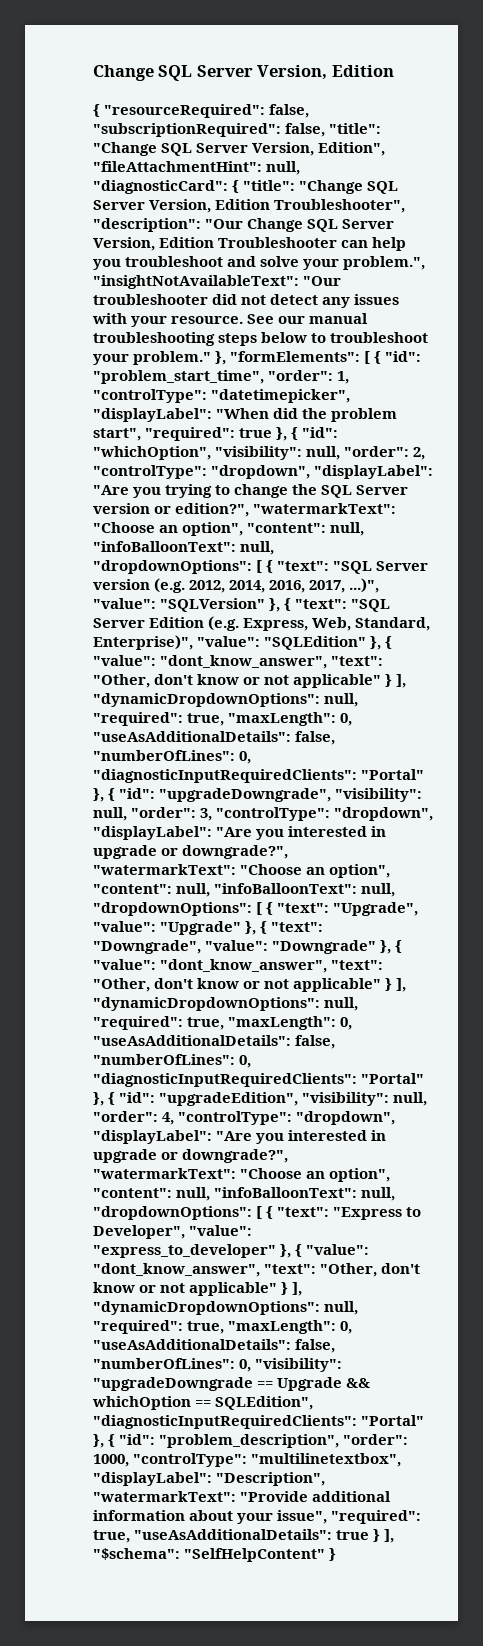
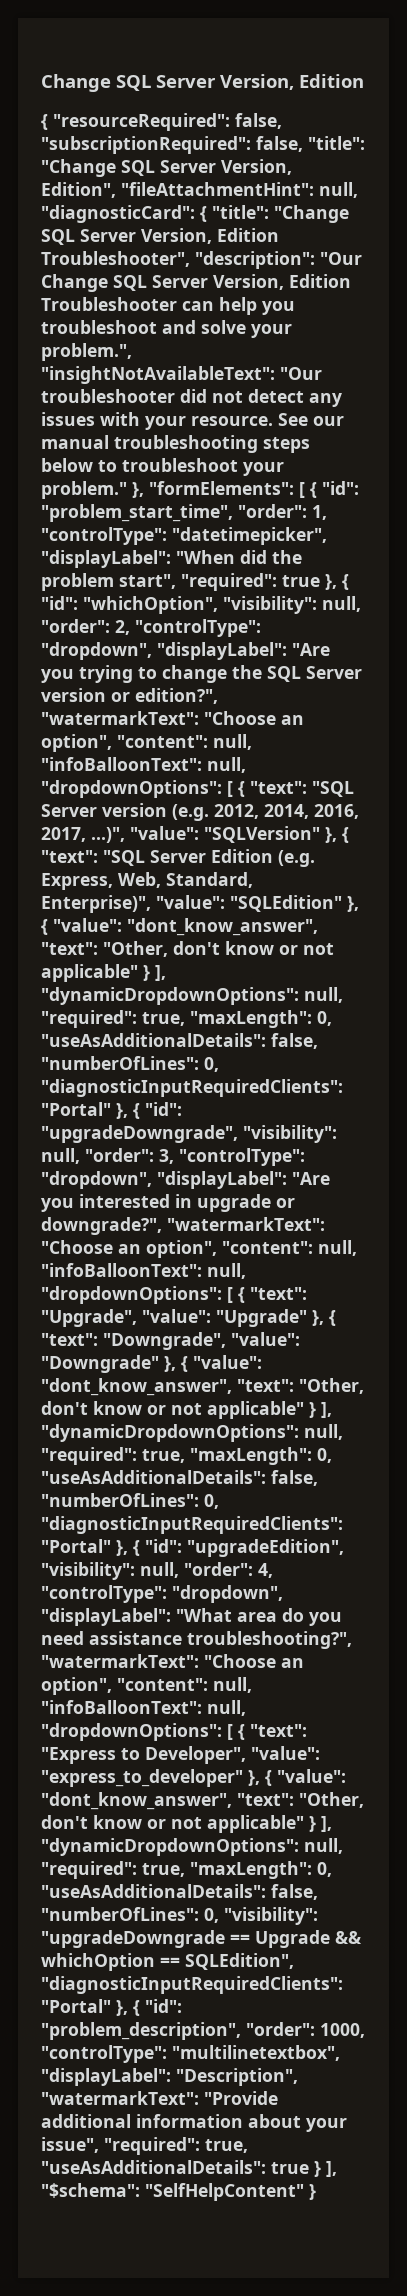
[216,1130,387,1144] [93,1149,289,1163] "Are you interested in upgrade or downgrade?", -> [176,1608,342,1626] [41,1631,352,1649] "What area do you need assistance troubleshooting?",

